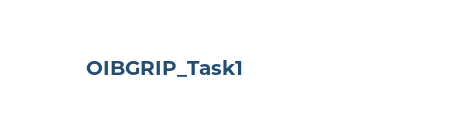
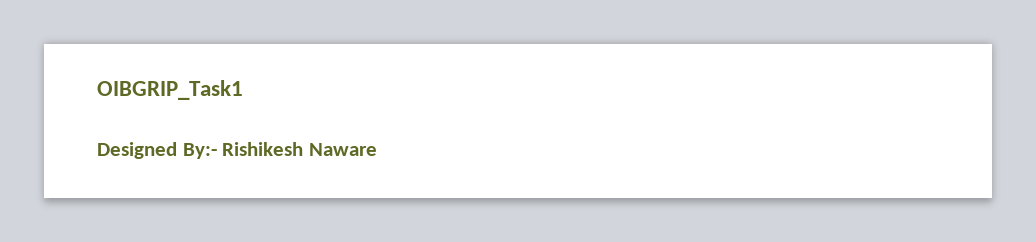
(243, 68) none -> [97,142,378,159] // Designed By:- Rishikesh Naware

